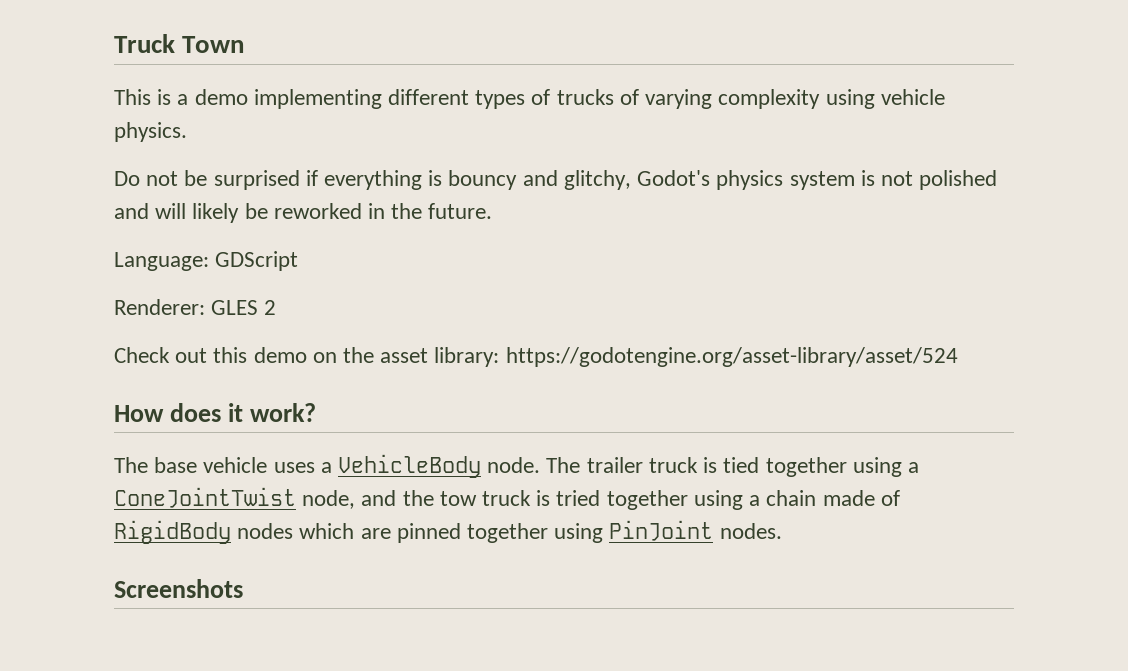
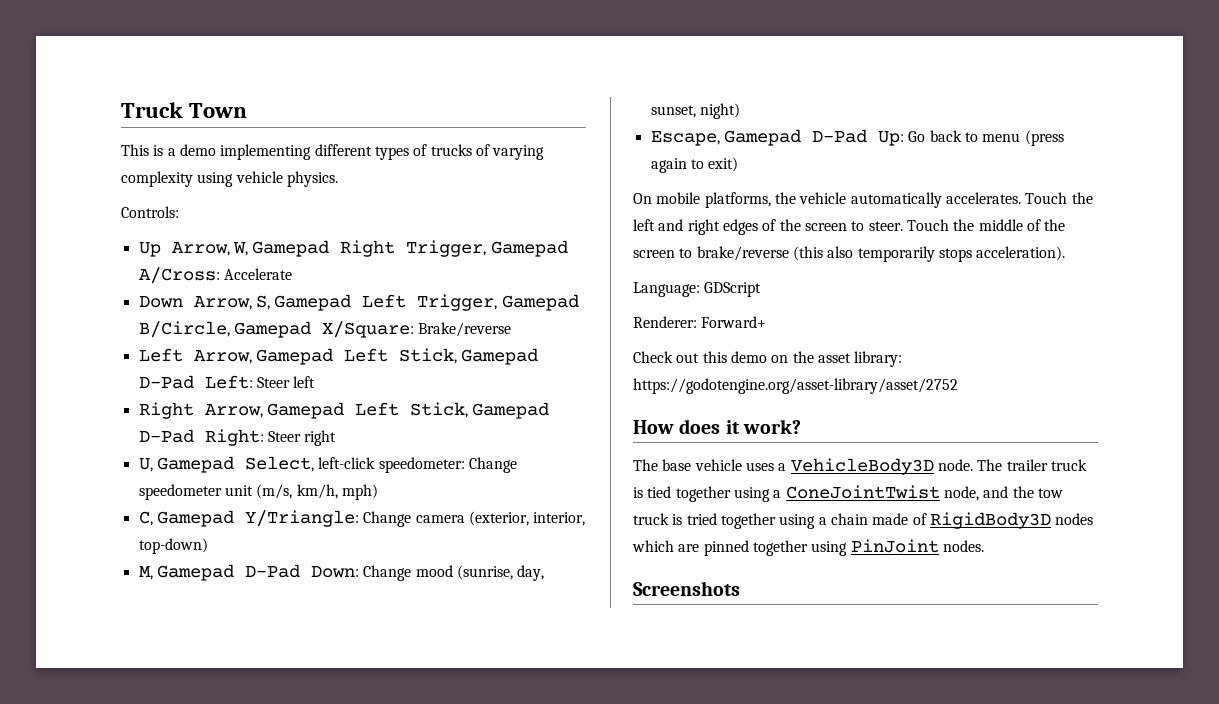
[114,170,998,190] [114,203,493,223] Do not be surprised if everything is bouncy and glitchy, Godot's physics system is not polished and will likely be reworked in the future. -> [121,206,179,218] [138,240,568,257] [138,267,292,284] [138,294,579,311] [138,321,512,338] [138,348,539,365] [138,375,316,389] [138,402,550,419] [138,429,337,446] [138,456,517,473] [138,484,378,500] [138,510,586,527] [138,538,208,554] [138,564,545,581] [650,103,740,119] [650,129,1064,146] [650,157,739,173] [633,192,1093,208] [633,219,1066,235] [633,246,1066,262] Controls: // Up Arrow, W, Gamepad Right Trigger, Gamepad A/Cross: Accelerate // Down Arrow, S, Gamepad Left Trigger, Gamepad B/Circle, Gamepad X/Square: Brake/reverse // Left Arrow, Gamepad Left Stick, Gamepad D-Pad Left: Steer left // Right Arrow, Gamepad Left Stick, Gamepad D-Pad Right: Steer right // U, Gamepad Select, left-click speedometer: Change speedometer unit (m/s, km/h, mph) // C, Gamepad Y/Triangle: Change camera (exterior, interior, top-down) // M, Gamepad D-Pad Down: Change mood (sunrise, day, sunset, night) // Escape, Gamepad D-Pad Up: Go back to menu (press again to exit) // On mobile platforms, the vehicle automatically accelerates. Touch the left and right edges of the screen to steer. Touch the middle of the screen to brake/reverse (this also temporarily stops acceleration).
[211,300,277,315] GLES 2 -> [701,316,767,328] Forward+
[505,347,958,367] https://godotengine.org/asset-library/asset/524 -> [633,378,958,394] https://godotengine.org/asset-library/asset/2752
[338,454,482,478] VehicleBody -> [790,458,934,475] VehicleBody3D
[114,520,231,544] RigidBody -> [929,512,1051,529] RigidBody3D

